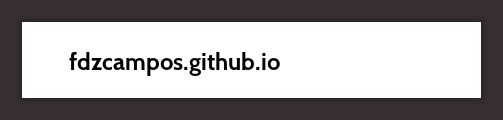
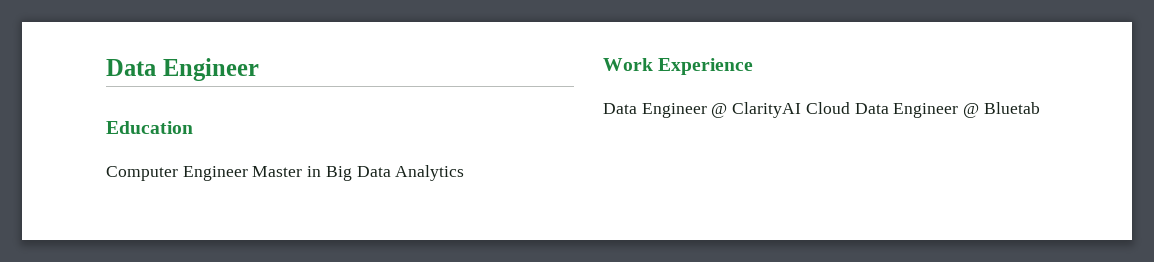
[69,52,280,76] fdzcampos.github.io -> [106,58,259,81] [106,121,193,134] [106,165,465,181] [603,58,754,75] [603,102,1040,118] Data Engineer // Education // Computer Engineer Master in Big Data Analytics // Work Experience // Data Engineer @ ClarityAI Cloud Data Engineer @ Bluetab

